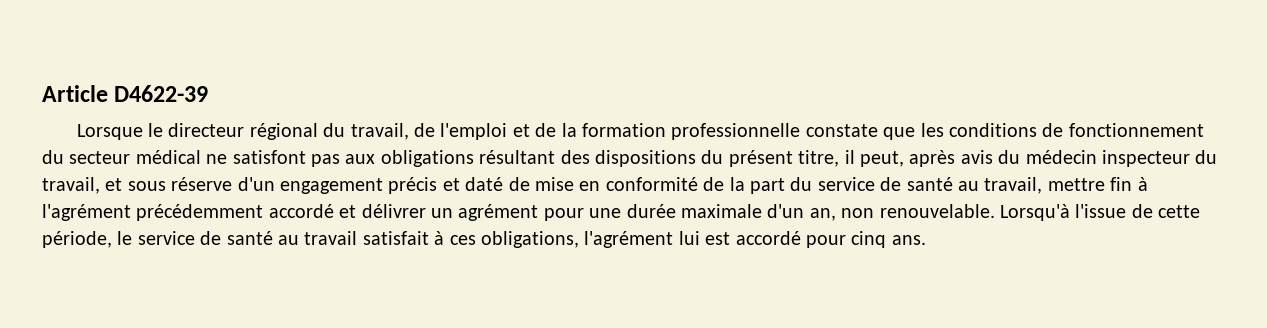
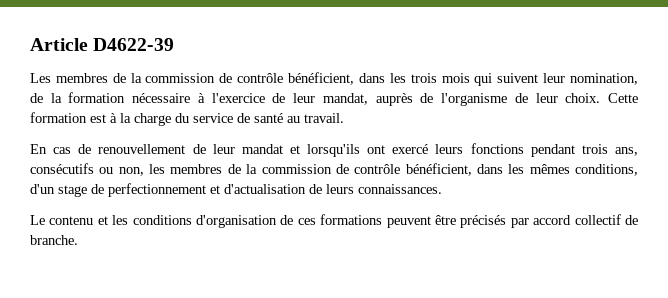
[76,123,1204,140] [42,150,1218,167] [42,177,785,194] Lorsque le directeur régional du travail, de l'emploi et de la formation professionnelle constate que les conditions de fonctionnement du secteur médical ne satisfont pas aux obligations résultant des dispositions du présent titre, il peut, après avis du médecin inspecteur du travail, et sous réserve d'un engagement précis et daté de mise en conformité de la part -> [30,72,639,86] [30,92,638,106] [30,112,171,126] Les membres de la commission de contrôle bénéficient, dans les trois mois qui suivent leur nomination, de la formation nécessaire à l'exercice de leur mandat, auprès de l'organisme de leur choix. Cette formation est à la charge
[984,177,1148,194] [42,204,1201,221] [42,231,926,248] travail, mettre fin à l'agrément précédemment accordé et délivrer un agrément pour une durée maximale d'un an, non renouvelable. Lorsqu'à l'issue de cette période, le service de santé au travail satisfait à ces obligations, l'agrément lui est accordé pour cinq ans. -> [304,113,344,123] [30,143,638,157] [30,163,638,176] [30,183,442,197] [30,214,638,228] [30,235,78,245] travail. // En cas de renouvellement de leur mandat et lorsqu'ils ont exercé leurs fonctions pendant trois ans, consécutifs ou non, les membres de la commission de contrôle bénéficient, dans les mêmes conditions, d'un stage de perfectionnement et d'actualisation de leurs connaissances. // Le contenu et les conditions d'organisation de ces formations peuvent être précisés par accord collectif de branche.

